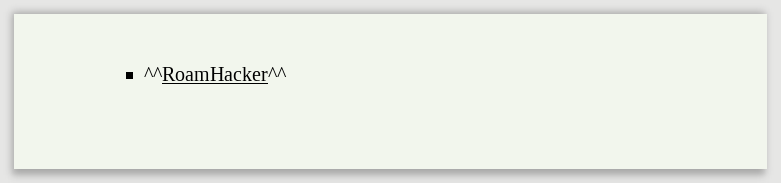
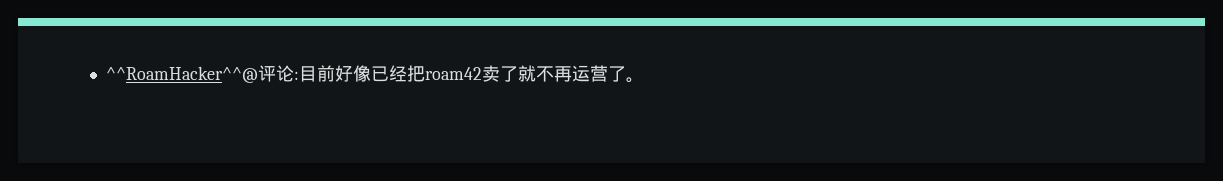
[144,67,287,81] ^^RoamHacker^^ -> [105,65,644,83] ^^RoamHacker^^@评论:目前好像已经把roam42卖了就不再运营了。

